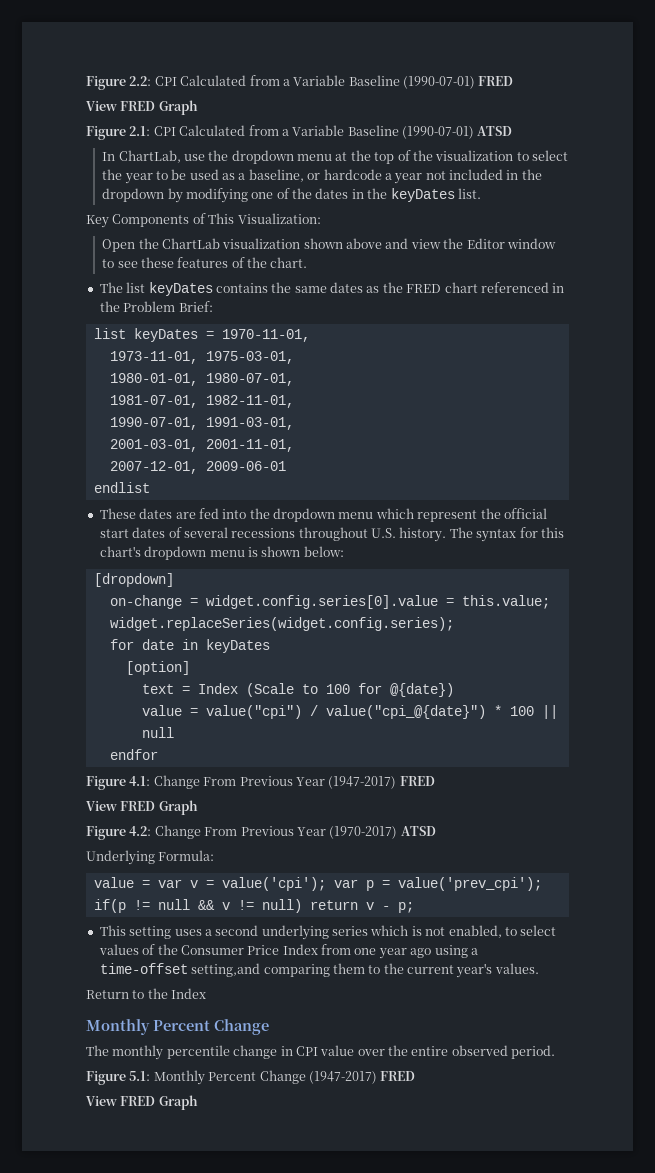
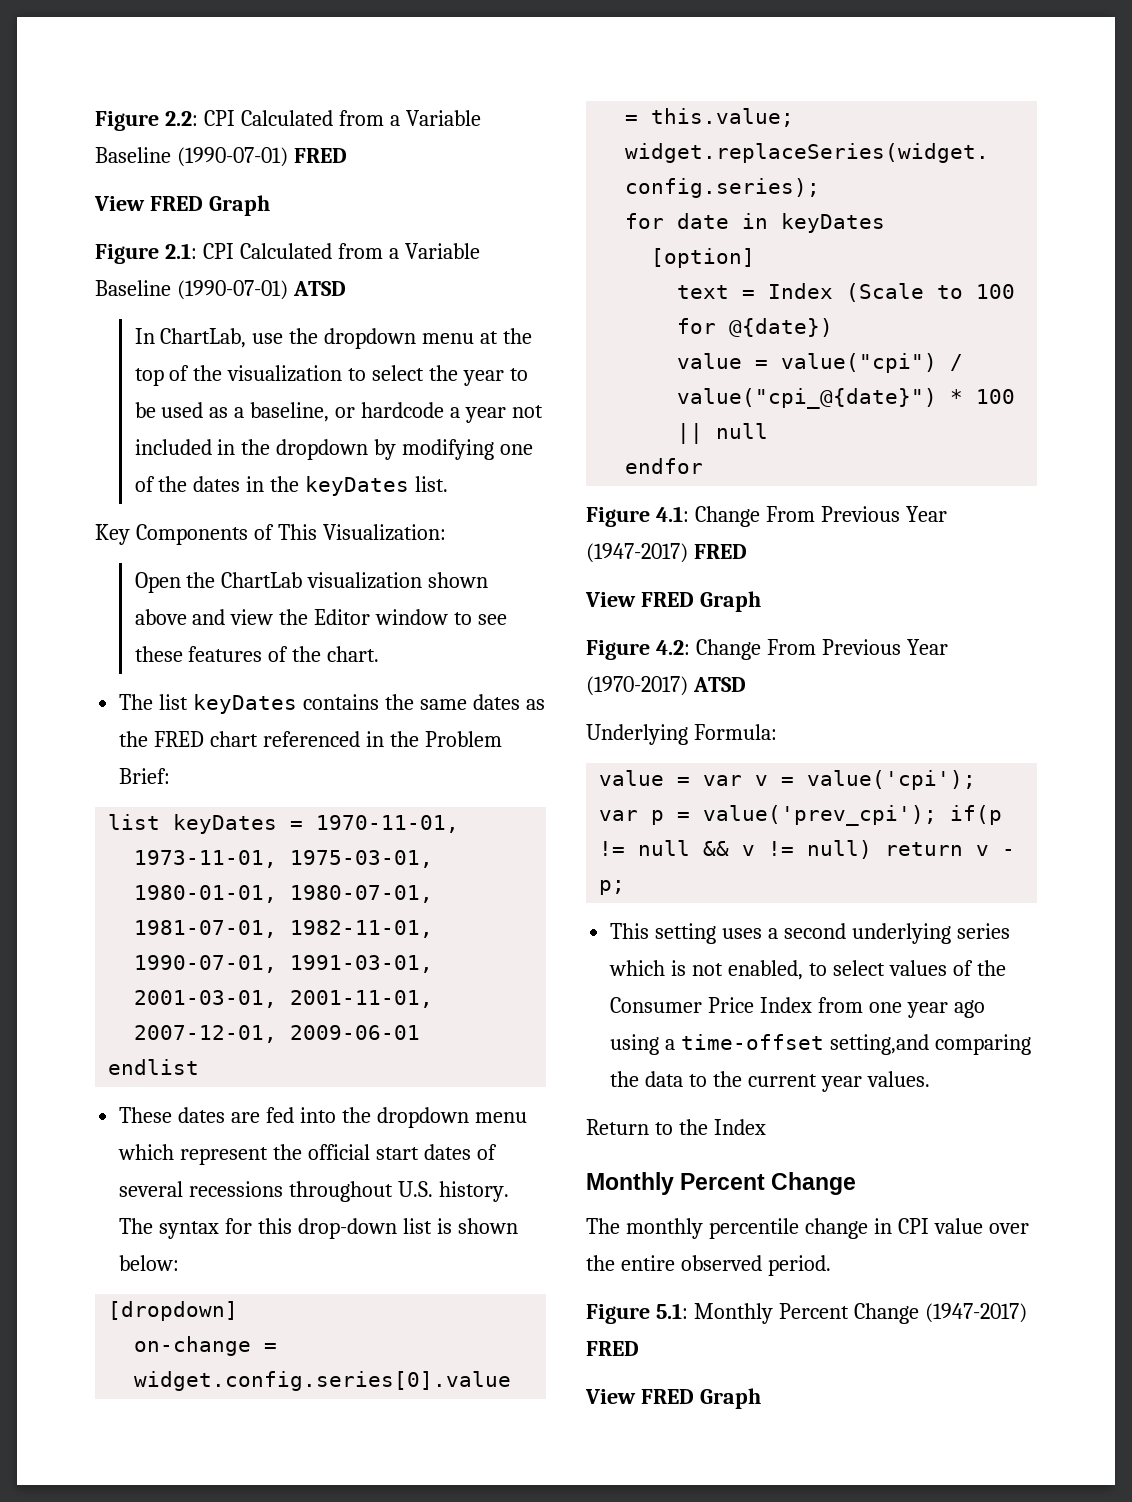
[99,546,245,560] chart's dropdown menu -> [297,1218,432,1239] drop-down list
[332,963,365,974] them -> [610,1071,684,1087] the data
[456,963,493,978] year's -> [820,1076,862,1092] year

